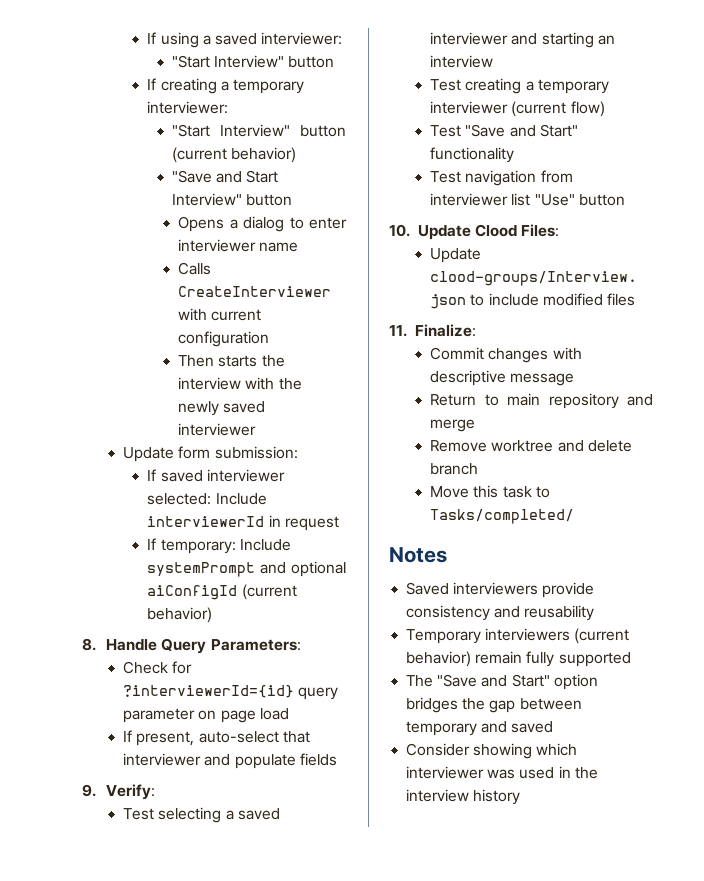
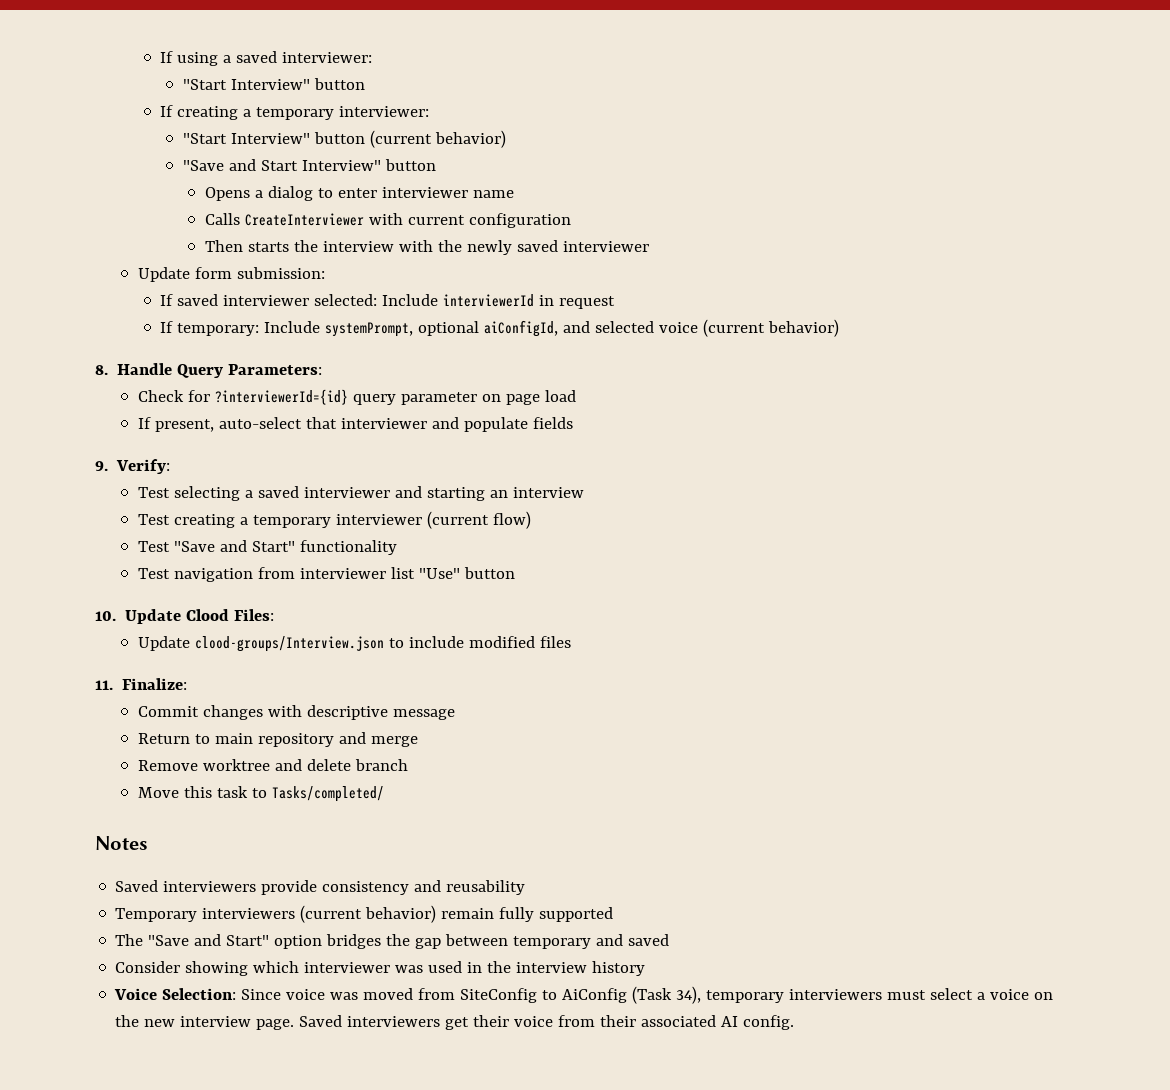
[147,561,346,577] [147,585,238,600] systemPrompt and optional aiConfigId -> [325,320,699,337] systemPrompt, optional aiConfigId, and selected voice
(521, 797) none -> [114,986,1054,1004] [115,1015,795,1030] // Voice Selection: Since voice was moved from SiteConfig to AiConfig (Task 34), temporary interviewers must select a voice on the new interview page. Saved interviewers get their voice from their associated AI config.

